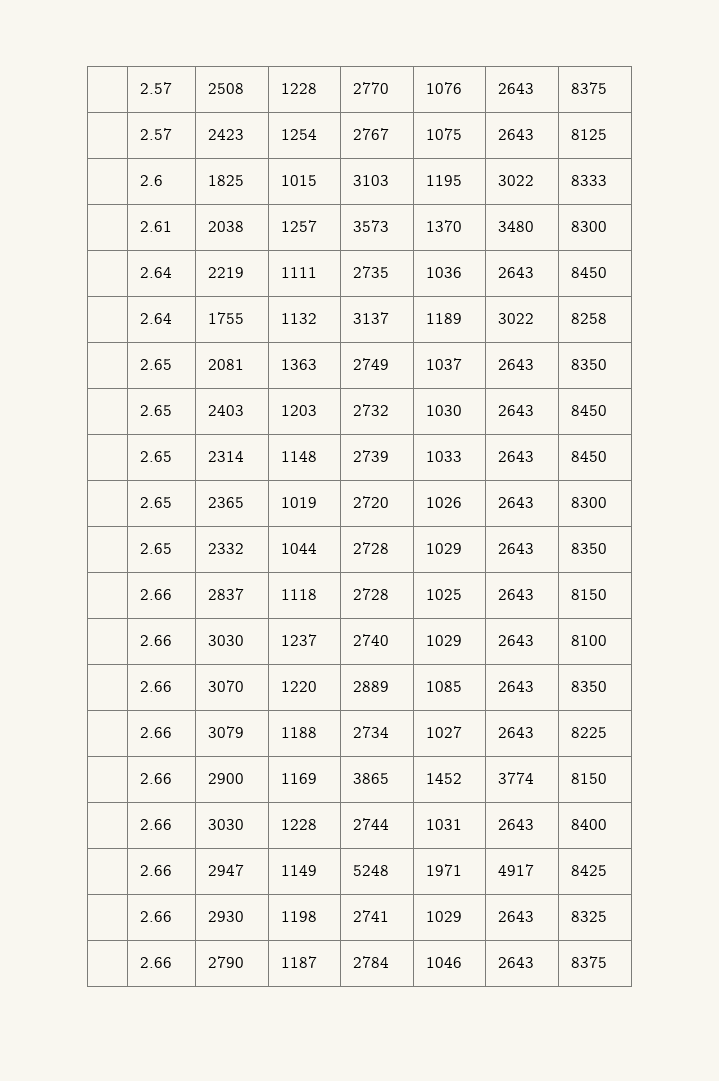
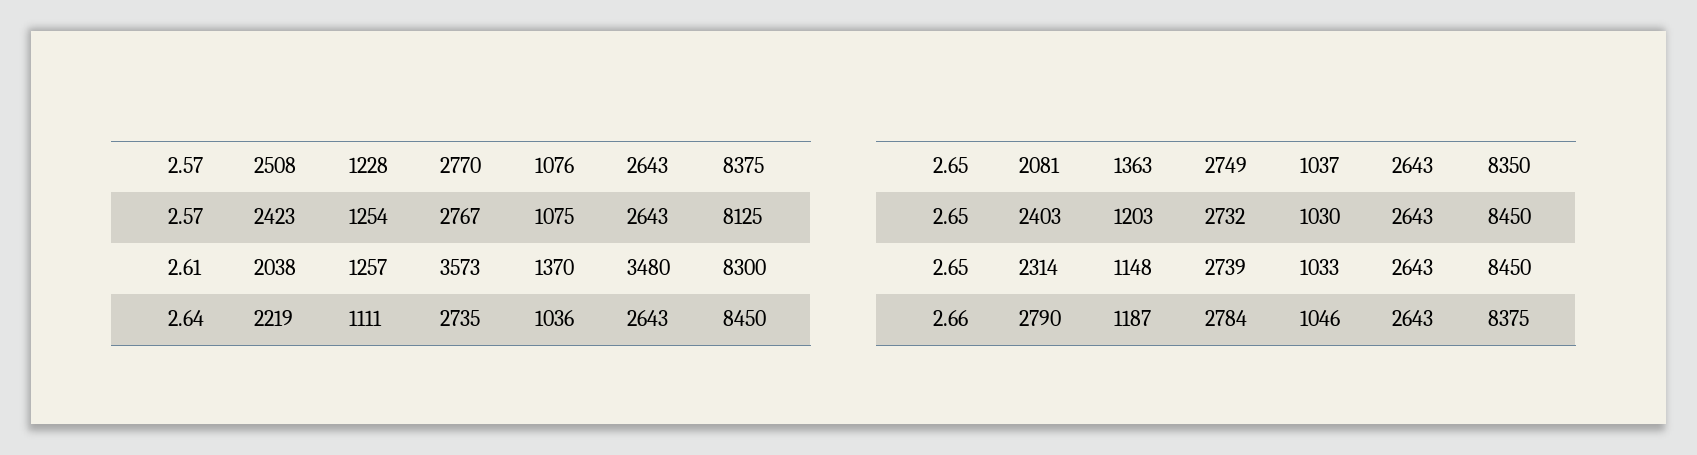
[139,175,163,186] [207,175,244,186] [280,175,317,186] [352,175,389,186] [425,175,462,186] [497,175,534,186] [570,175,607,186] // | 2.6 | 1825 | 1015 | 3103 | 1195 | 3022 | 8333 -> (763, 216) none
[139,313,172,324] [207,312,244,324] [280,313,317,324] [352,312,389,324] [425,313,462,324] [497,313,534,324] [570,313,607,324] // | 2.64 | 1755 | 1132 | 3137 | 1189 | 3022 | 8258 -> (767, 318) none
[139,497,172,508] [207,497,244,508] [280,497,317,508] [352,496,389,508] [425,497,462,508] [497,497,534,508] [570,497,607,508] [139,543,172,554] [207,543,244,554] [280,543,317,554] [352,542,389,554] [425,543,462,554] [497,543,534,554] [570,543,607,554] [139,589,172,600] [207,588,244,600] [280,589,317,600] [352,588,389,600] [425,589,462,600] [497,589,534,600] [570,589,607,600] [139,635,172,646] [207,635,244,646] [280,634,317,646] [352,634,389,646] [425,635,462,646] [497,635,534,646] [570,635,607,646] [139,681,172,692] [207,680,244,692] [280,681,317,692] [352,681,389,692] [425,681,462,692] [497,681,534,692] [570,681,607,692] [139,727,172,738] [207,726,244,738] [280,727,317,738] [352,726,389,738] [425,726,462,738] [497,727,534,738] [570,727,607,738] [139,773,172,784] [207,773,244,784] [280,773,317,784] [352,773,389,784] [425,773,462,784] [497,772,534,784] [570,773,607,784] [139,819,172,830] [207,819,244,830] [280,819,317,830] [352,818,389,830] [425,819,462,830] [497,819,534,830] [570,819,607,830] [139,865,172,876] [207,864,244,876] [280,865,317,876] [352,865,389,876] [425,864,462,876] [497,864,534,876] [570,865,607,876] [139,911,172,922] [207,911,244,922] [280,911,317,922] [352,910,389,922] [425,911,462,922] [497,911,534,922] [570,911,607,922] // | 2.65 | 2365 | 1019 | 2720 | 1026 | 2643 | 8300 // | 2.65 | 2332 | 1044 | 2728 | 1029 | 2643 | 8350 // | 2.66 | 2837 | 1118 | 2728 | 1025 | 2643 | 8150 // | 2.66 | 3030 | 1237 | 2740 | 1029 | 2643 | 8100 // | 2.66 | 3070 | 1220 | 2889 | 1085 | 2643 | 8350 // | 2.66 | 3079 | 1188 | 2734 | 1027 | 2643 | 8225 // | 2.66 | 2900 | 1169 | 3865 | 1452 | 3774 | 8150 // | 2.66 | 3030 | 1228 | 2744 | 1031 | 2643 | 8400 // | 2.66 | 2947 | 1149 | 5248 | 1971 | 4917 | 8425 // | 2.66 | 2930 | 1198 | 2741 | 1029 | 2643 | 8325 -> (1532, 267) none

